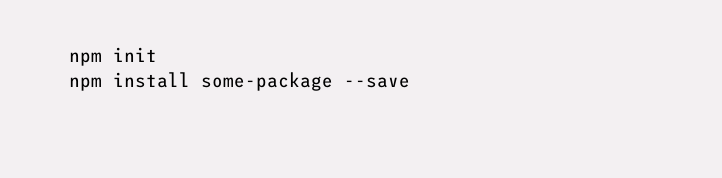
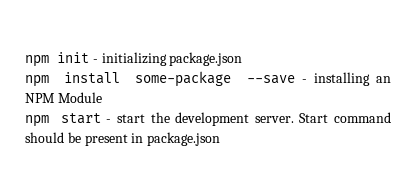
(157, 54) none -> [92,52,243,66] - initializing package.json
(410, 82) none -> [301,72,391,86] [25,92,102,103] [25,112,391,127] [25,132,221,146] - installing an NPM Module // npm start - start the development server. Start command should be present in package.json

